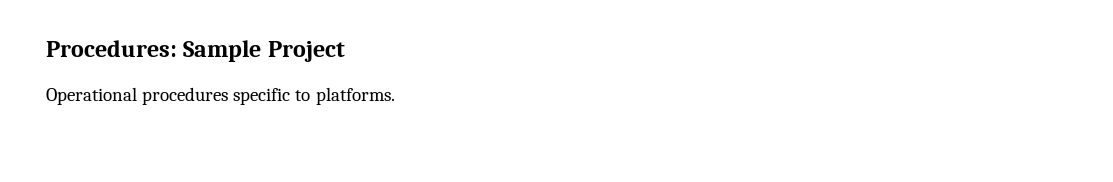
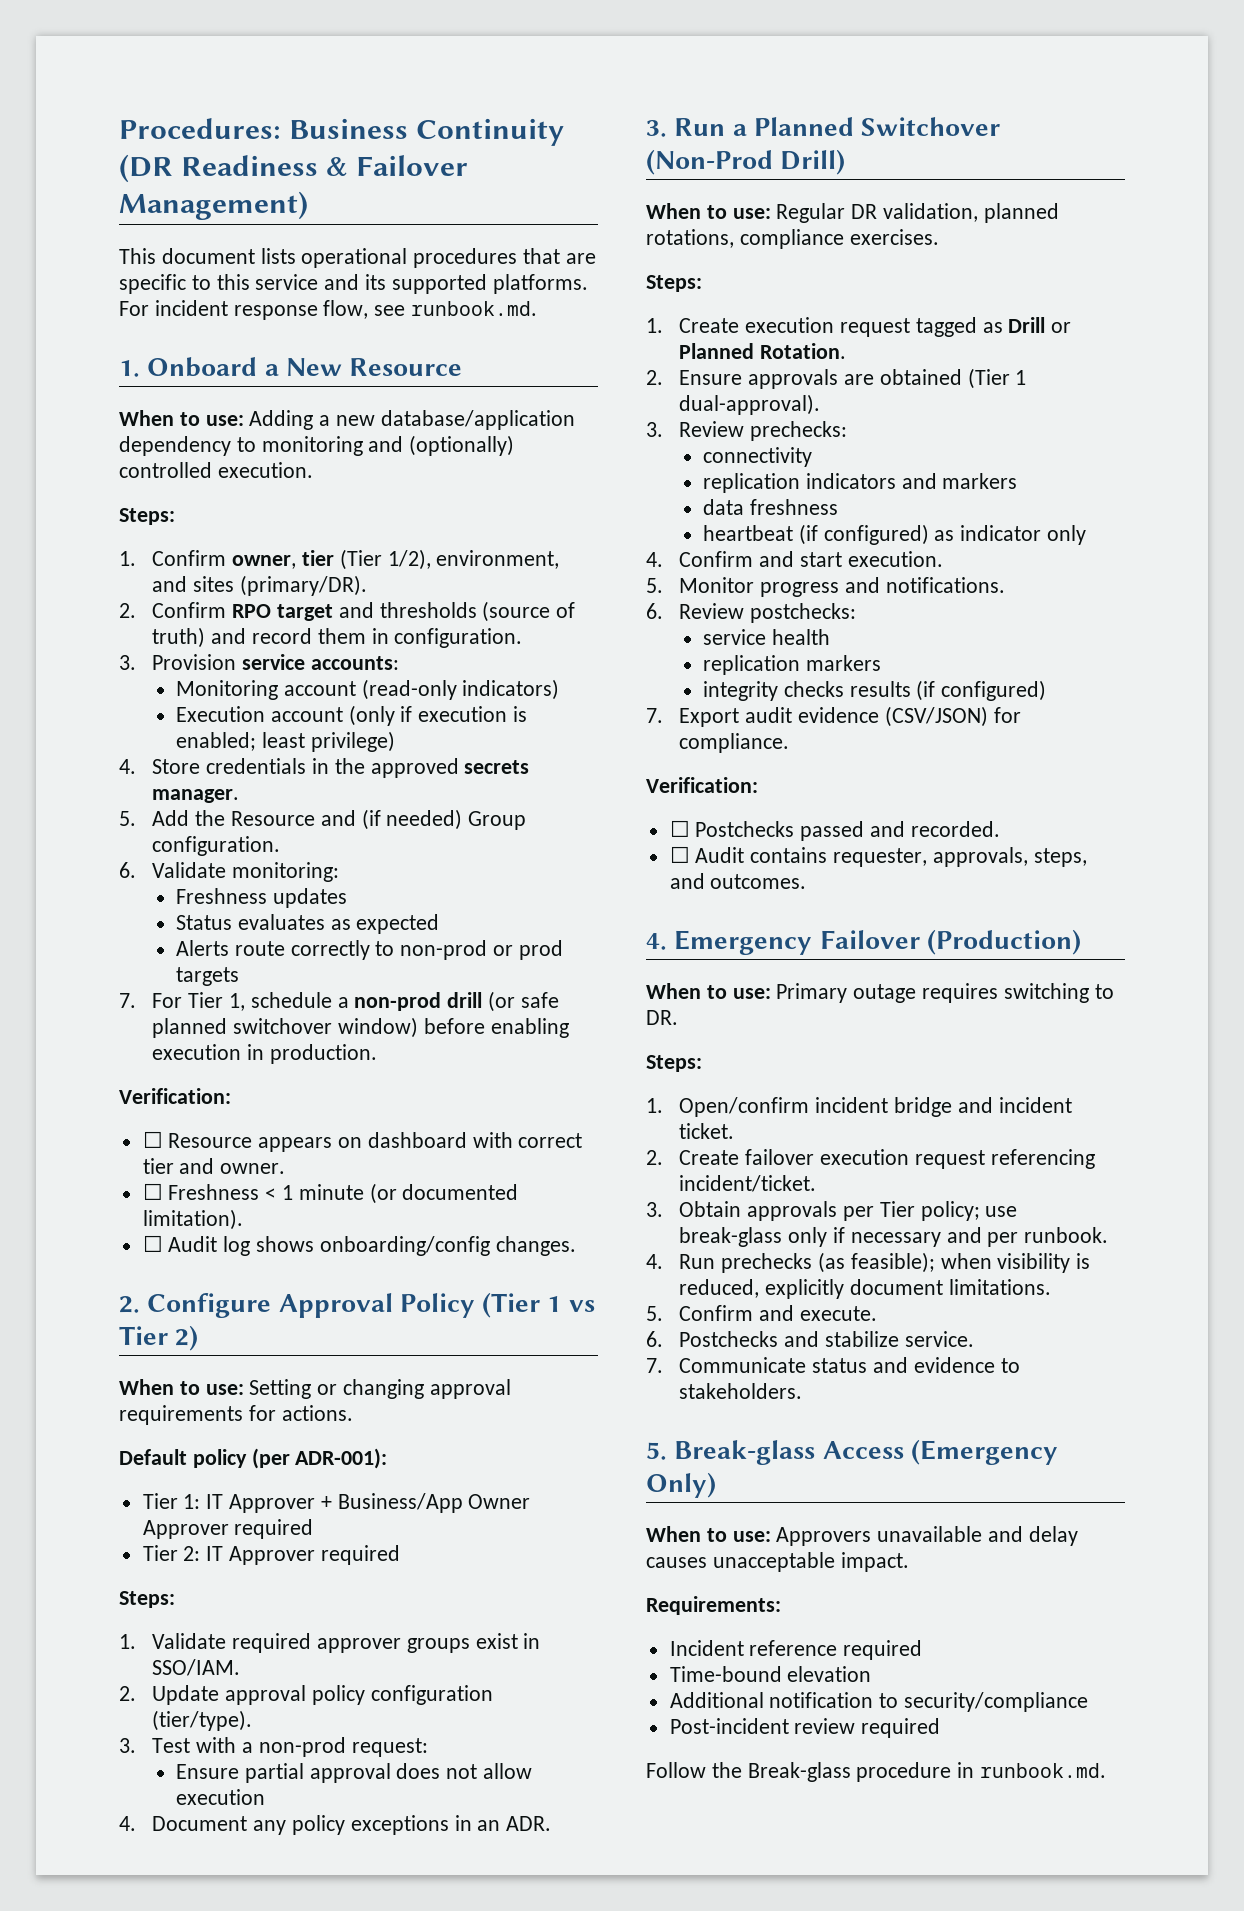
[183,40,345,62] [46,87,395,105] Sample Project // Operational procedures specific to platforms. -> [289,118,565,146] [119,154,469,183] [119,191,308,220] [119,248,596,268] [119,274,588,294] [119,300,538,320] [119,357,463,377] [119,410,575,430] [119,435,515,456] [119,462,313,478] [119,508,175,525] [119,549,560,570] [152,575,367,596] [119,601,576,622] [152,627,523,648] [119,654,399,670] [175,679,560,700] [175,705,528,726] [175,731,395,752] [119,758,530,778] [152,789,240,803] [119,809,527,830] [152,836,281,856] [119,862,340,882] [175,888,347,908] [175,914,440,934] [175,940,563,960] [175,967,239,986] [119,991,559,1012] [152,1017,569,1038] [152,1044,377,1064] [119,1088,231,1104] [142,1131,583,1152] [142,1158,286,1174] [142,1183,519,1204] [142,1209,243,1230] [142,1235,576,1256] [119,1292,595,1318] [119,1325,199,1351] [119,1379,511,1399] [119,1405,353,1425] [119,1448,388,1469] [142,1493,531,1513] [142,1519,314,1539] [142,1545,400,1565] [119,1591,175,1608] [119,1633,541,1653] [152,1659,241,1676] [119,1685,493,1705] [152,1710,253,1731] [119,1737,428,1757] [175,1763,533,1783] [175,1789,265,1805] [119,1815,552,1835] [646,117,1001,137] [646,149,846,175] [646,203,1059,223] [646,229,939,249] [646,275,702,292] [646,317,1072,337] [679,343,847,359] [646,368,1027,389] [679,394,821,415] [646,421,848,441] [702,447,812,467] [702,473,1018,493] [702,499,838,515] [702,524,1087,545] [646,551,943,567] [646,577,1005,597] [646,603,857,623] [702,629,830,645] [702,655,881,675] [702,680,1047,701] [646,706,1021,727] [679,733,790,753] [646,777,758,793] [669,820,1000,841] [669,846,1087,867] [669,873,807,889] [646,929,1081,955] [646,983,1114,1003] [646,1010,678,1025] [646,1055,702,1072] [646,1097,1072,1117] [679,1123,735,1139] [646,1149,1095,1169] [679,1175,817,1192] [646,1201,1018,1221] [679,1227,1109,1247] [646,1252,1091,1273] [679,1279,1051,1299] [646,1305,877,1321] [646,1331,974,1347] [646,1357,1020,1373] [679,1383,803,1399] [646,1439,1058,1465] [646,1472,716,1498] [646,1526,1078,1546] [646,1552,909,1572] [646,1596,781,1615] [669,1640,923,1660] [669,1666,872,1682] [669,1692,1089,1712] [669,1718,941,1738] [646,1762,1107,1782] Business Continuity (DR Readiness & Failover Management) // This document lists operational procedures that are specific to this service and its supported platforms. For incident response flow, see runbook.md. // 1. Onboard a New Resource // When to use: Adding a new database/application dependency to monitoring and (optionally) controlled execution. // Steps: // 1. Confirm owner, tier (Tier 1/2), environment, and sites (primary/DR). // 2. Confirm RPO target and thresholds (source of truth) and record them in configuration. // 3. Provision service accounts: // Monitoring account (read-only indicators) // Execution account (only if execution is enabled; least privilege) // 4. Store credentials in the approved secrets manager. // 5. Add the Resource and (if needed) Group configuration. // 6. Validate monitoring: // Freshness updates // Status evaluates as expected // Alerts route correctly to non-prod or prod targets // 7. For Tier 1, schedule a non-prod drill (or safe planned switchover window) before enabling execution in production. // Verification: // ☐ Resource appears on dashboard with correct tier and owner. // ☐ Freshness < 1 minute (or documented limitation). // ☐ Audit log shows onboarding/config changes. // 2. Configure Approval Policy (Tier 1 vs Tier 2) // When to use: Setting or changing approval requirements for actions. // Default policy (per ADR-001): // Tier 1: IT Approver + Business/App Owner Approver required // Tier 2: IT Approver required // Steps: // 1. Validate required approver groups exist in SSO/IAM. // 2. Update approval policy configuration (tier/type). // 3. Test with a non-prod request: // Ensure partial approval does not allow execution // 4. Document any policy exceptions in an ADR. // 3. Run a Planned Switchover (Non-Prod Drill) // When to use: Regular DR validation, planned rotations, compliance exercises. // Steps: // 1. Create execution request tagged as Drill or Planned Rotation. // 2. Ensure approvals are obtained (Tier 1 dual-approval). // 3. Review prechecks: // connectivity // replication indicators and markers // data freshness // heartbeat (if configured) as indicator only // 4. Confirm and start execution. // 5. Monitor progress and notifications. // 6. Review postchecks: // service health // replication markers // integrity checks results (if configured) // 7. Export audit evidence (CSV/JSON) for compliance. // Verification: // ☐ Postchecks passed and recorded. // ☐ Audit contains requester, approvals, steps, and outcomes. // 4. Emergency Failover (Production) // When to use: Primary outage requires switching to DR. // Steps: // 1. Open/confirm incident bridge and incident ticket. // 2. Create failover execution request referencing incident/ticket. // 3. Obtain approvals per Tier policy; use break-glass only if necessary and per runbook. // 4. Run prechecks (as feasible); when visibility is reduced, explicitly document limitations. // 5. Confirm and execute. // 6. Postchecks and stabilize service. // 7. Communicate status and evidence to stakeholders. // 5. Break-glass Access (Emergency Only) // When to use: Approvers unavailable and delay causes unacceptable impact. // Requirements: // Incident reference required // Time-bound elevation // Additional notification to security/compliance // Post-incident review required // Follow the Break-glass procedure in runbook.md.

